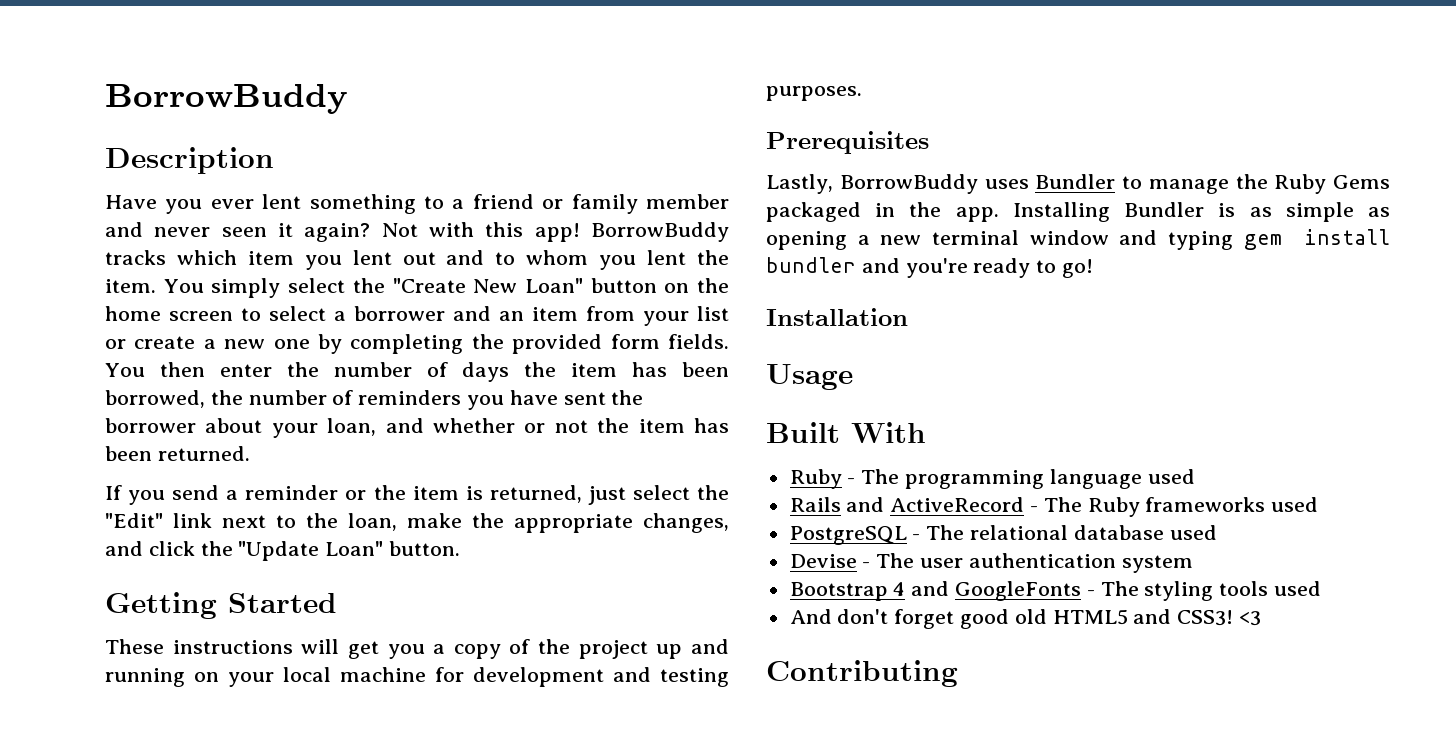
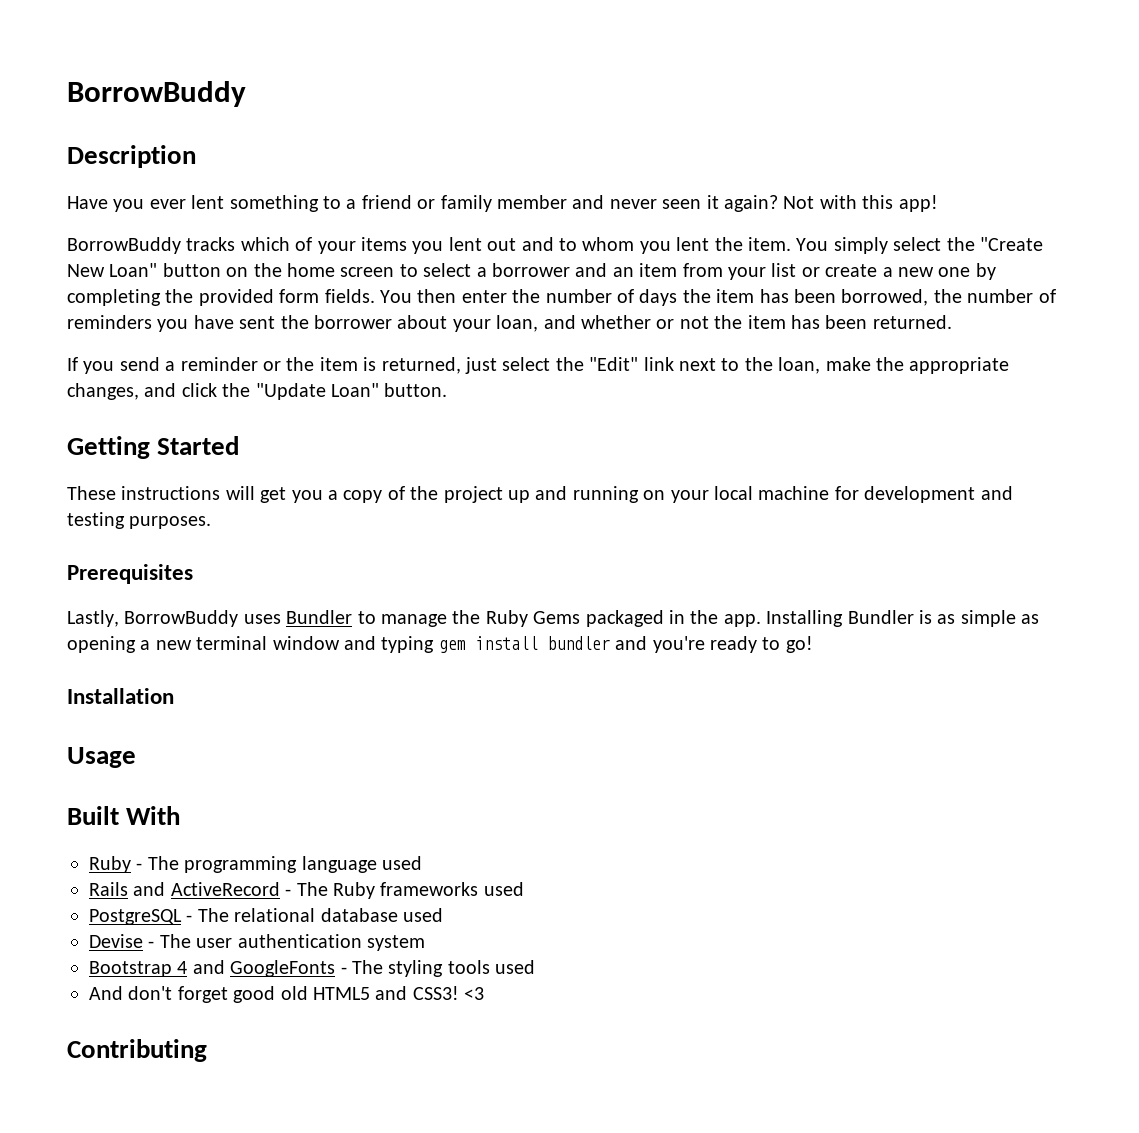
(580, 232) none -> (938, 203) //
[247,251,294,265] item -> [295,237,407,254] of your items

